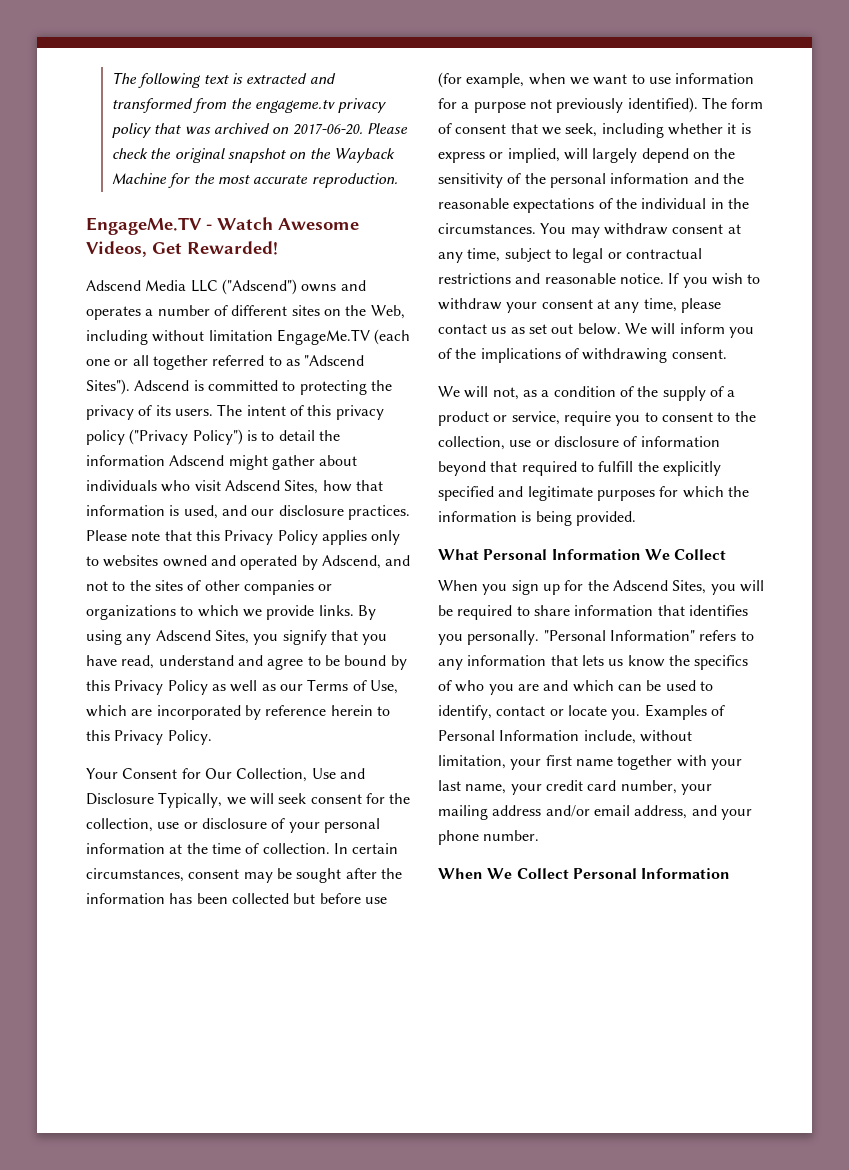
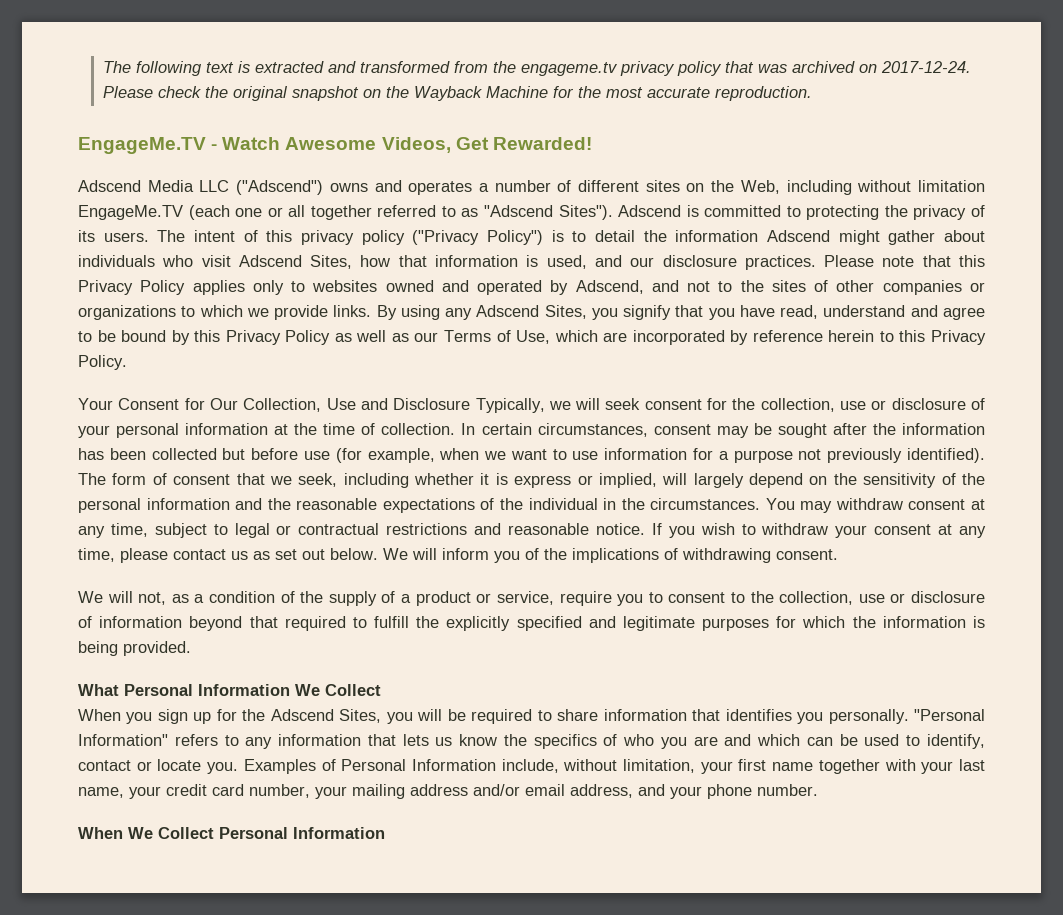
[292,123,363,135] 2017-06-20. -> [880,61,971,73] 2017-12-24.

